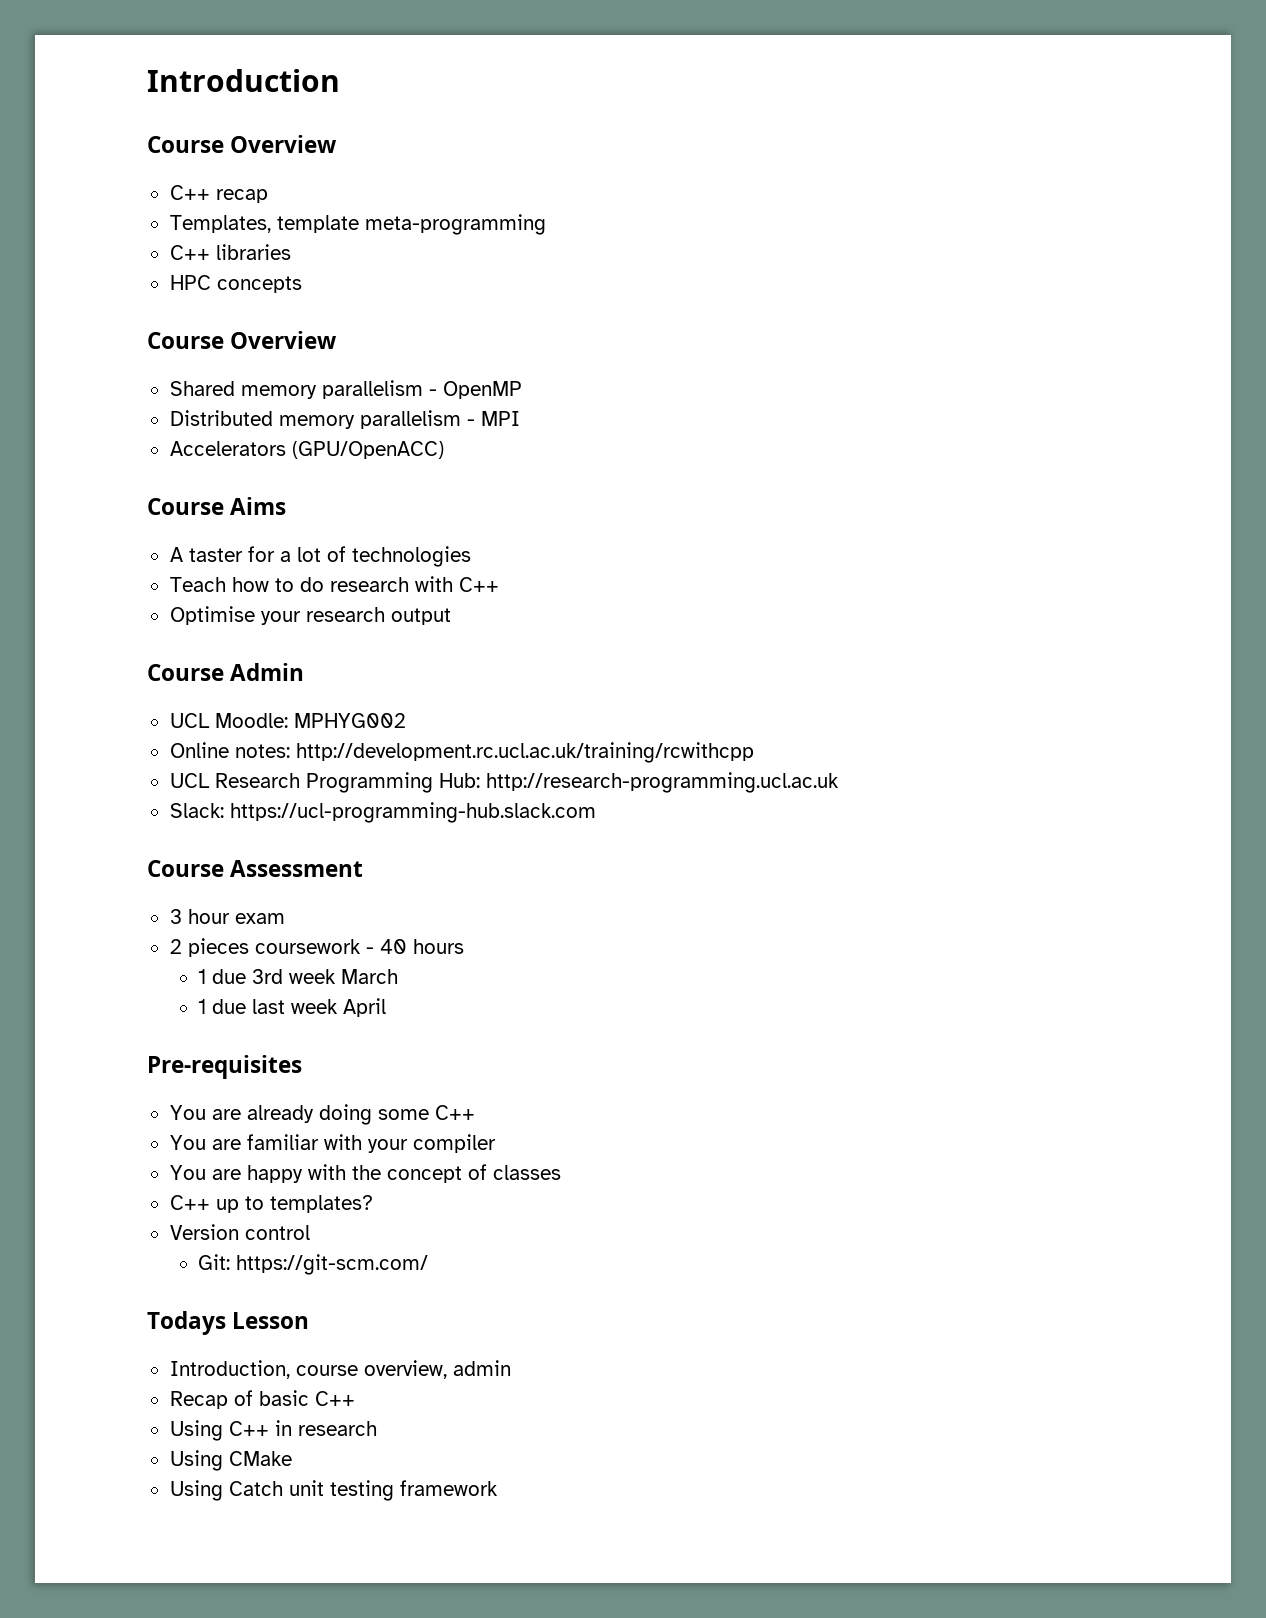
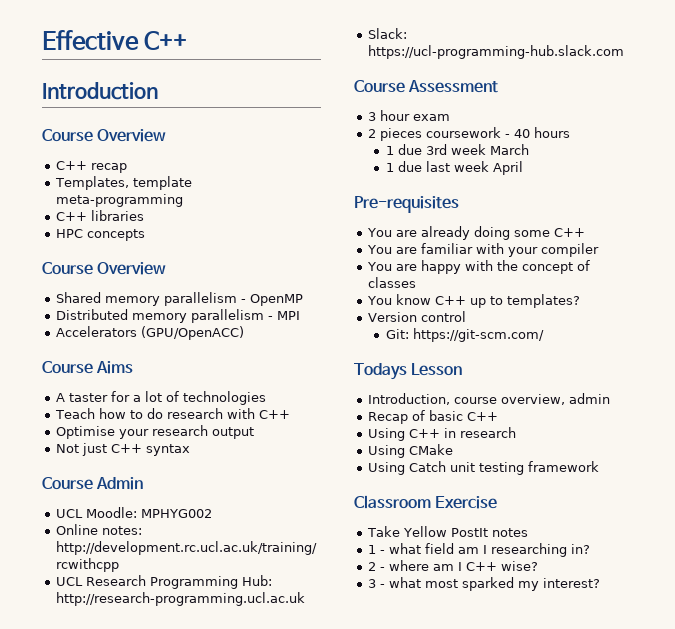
(147, 80) none -> [42,30,188,50] Effective C++ //
(451, 616) none -> [56,443,191,456] // Not just C++ syntax
(561, 1172) none -> [367,294,432,305] You know
(498, 1488) none -> [354,495,498,509] [367,526,529,537] [368,543,591,557] [368,560,539,571] [368,577,601,591] // Classroom Exercise // Take Yellow PostIt notes // 1 - what field am I researching in? // 2 - where am I C++ wise? // 3 - what most sparked my interest?

